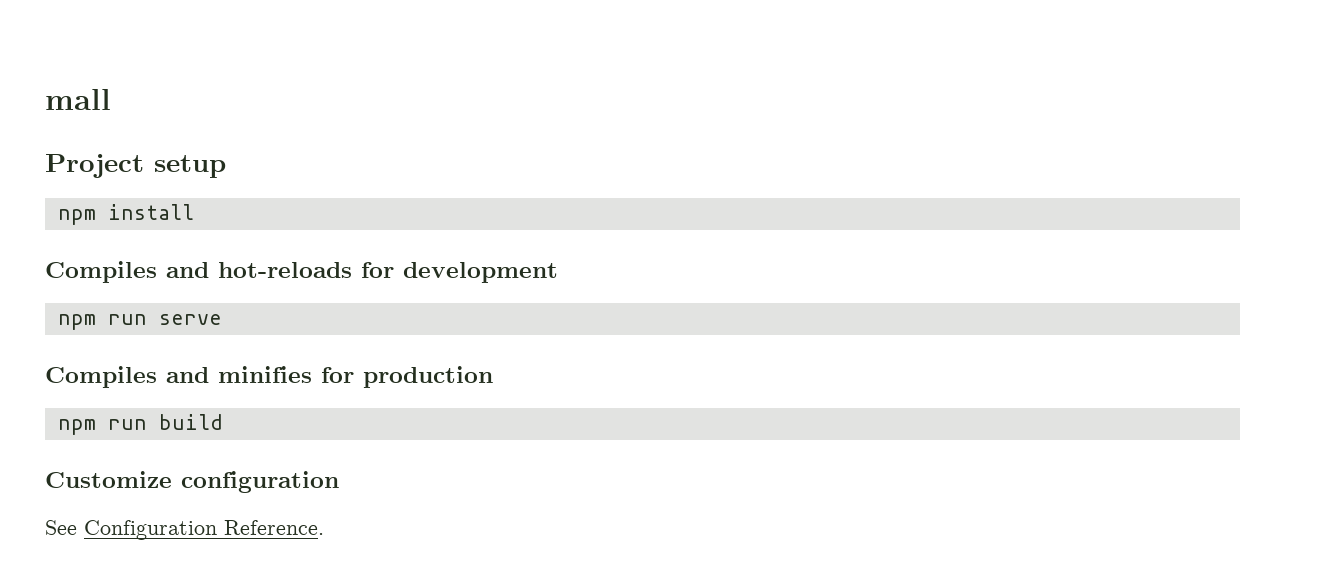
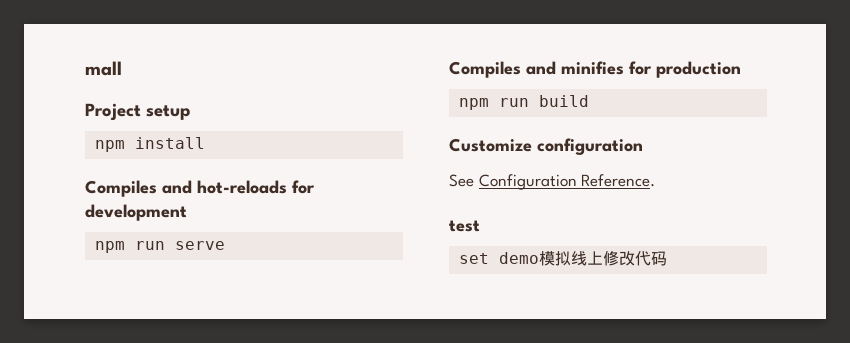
(324, 527) none -> [449,220,480,232] [459,250,668,266] // test // set demo模拟线上修改代码

